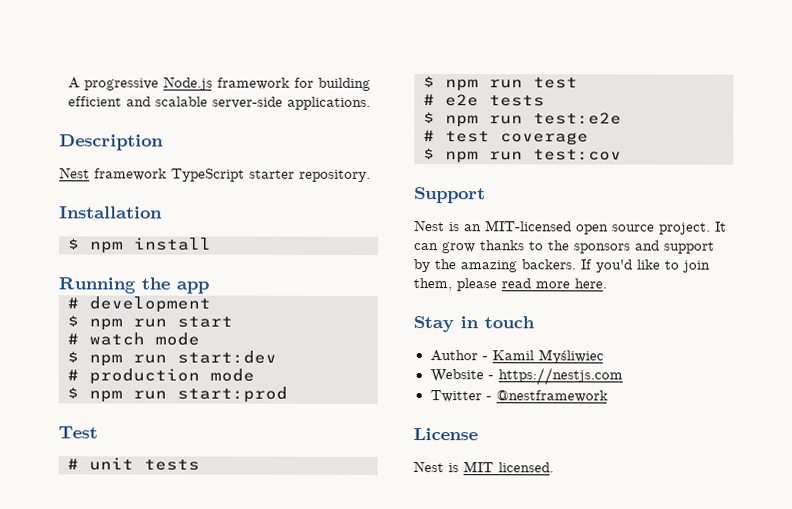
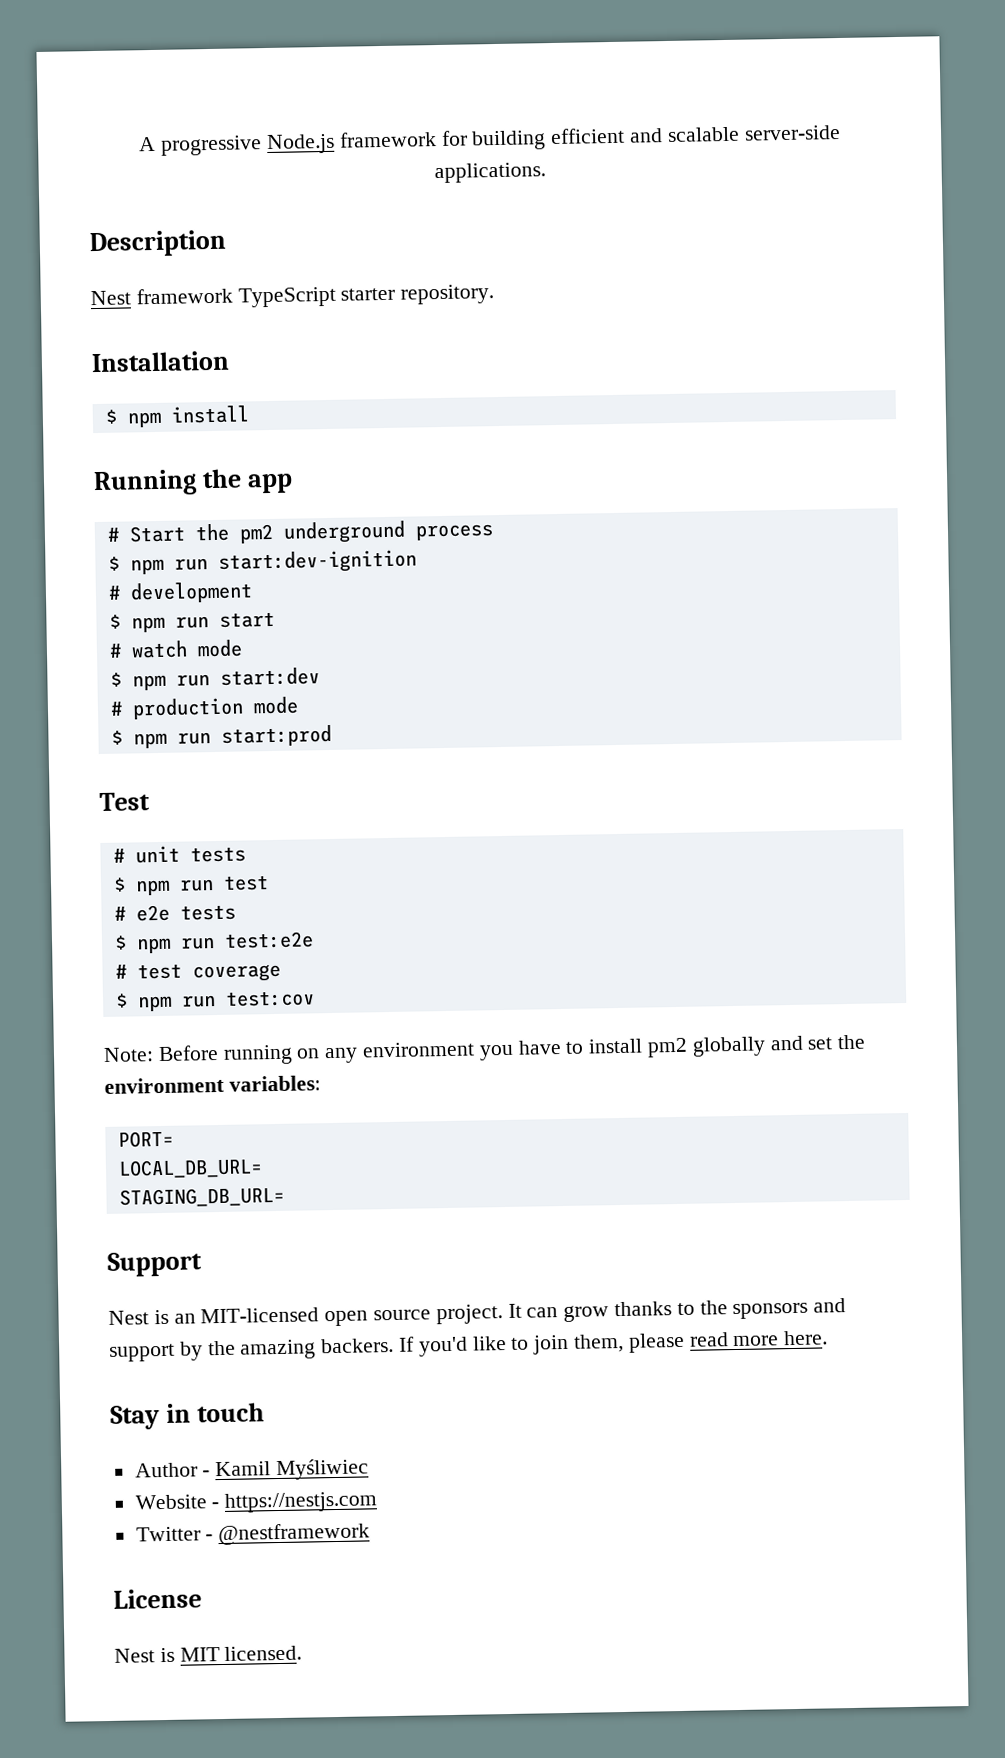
(209, 287) none -> [106,520,494,544] [107,549,417,575] // # Start the pm2 underground process // $ npm run start:dev-ignition
(622, 155) none -> [103,1034,867,1065] [104,1075,321,1094] [117,1130,174,1148] [117,1158,263,1179] [118,1186,285,1208] // Note: Before running on any environment you have to install pm2 globally and set the environment variables: // PORT= // LOCAL_DB_URL= // STAGING_DB_URL=

